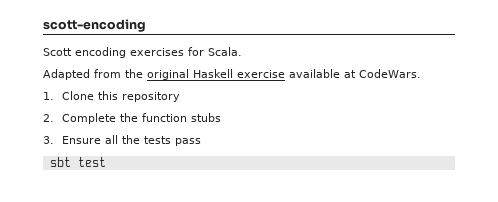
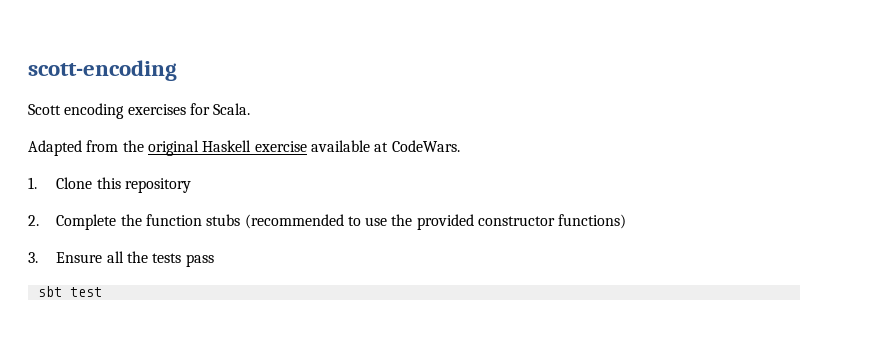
(221, 117) none -> [244,214,627,230] (recommended to use the provided constructor functions)

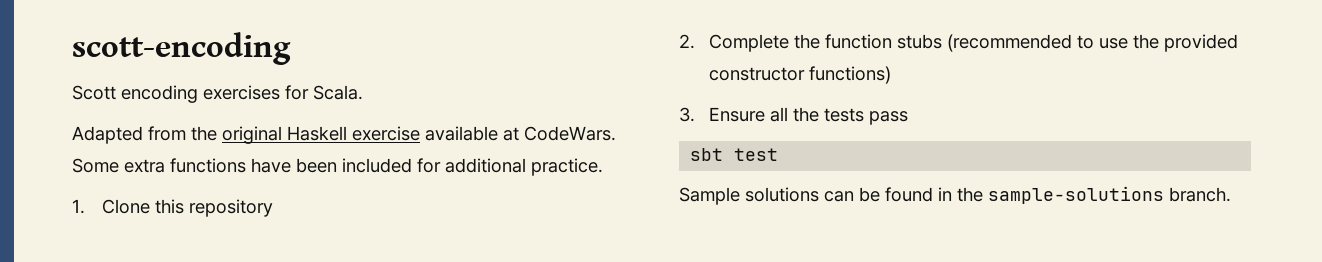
(460, 146) none -> [72,158,603,176] Some extra functions have been included for additional practice.
(102, 292) none -> [679,186,1231,205] // Sample solutions can be found in the sample-solutions branch.

